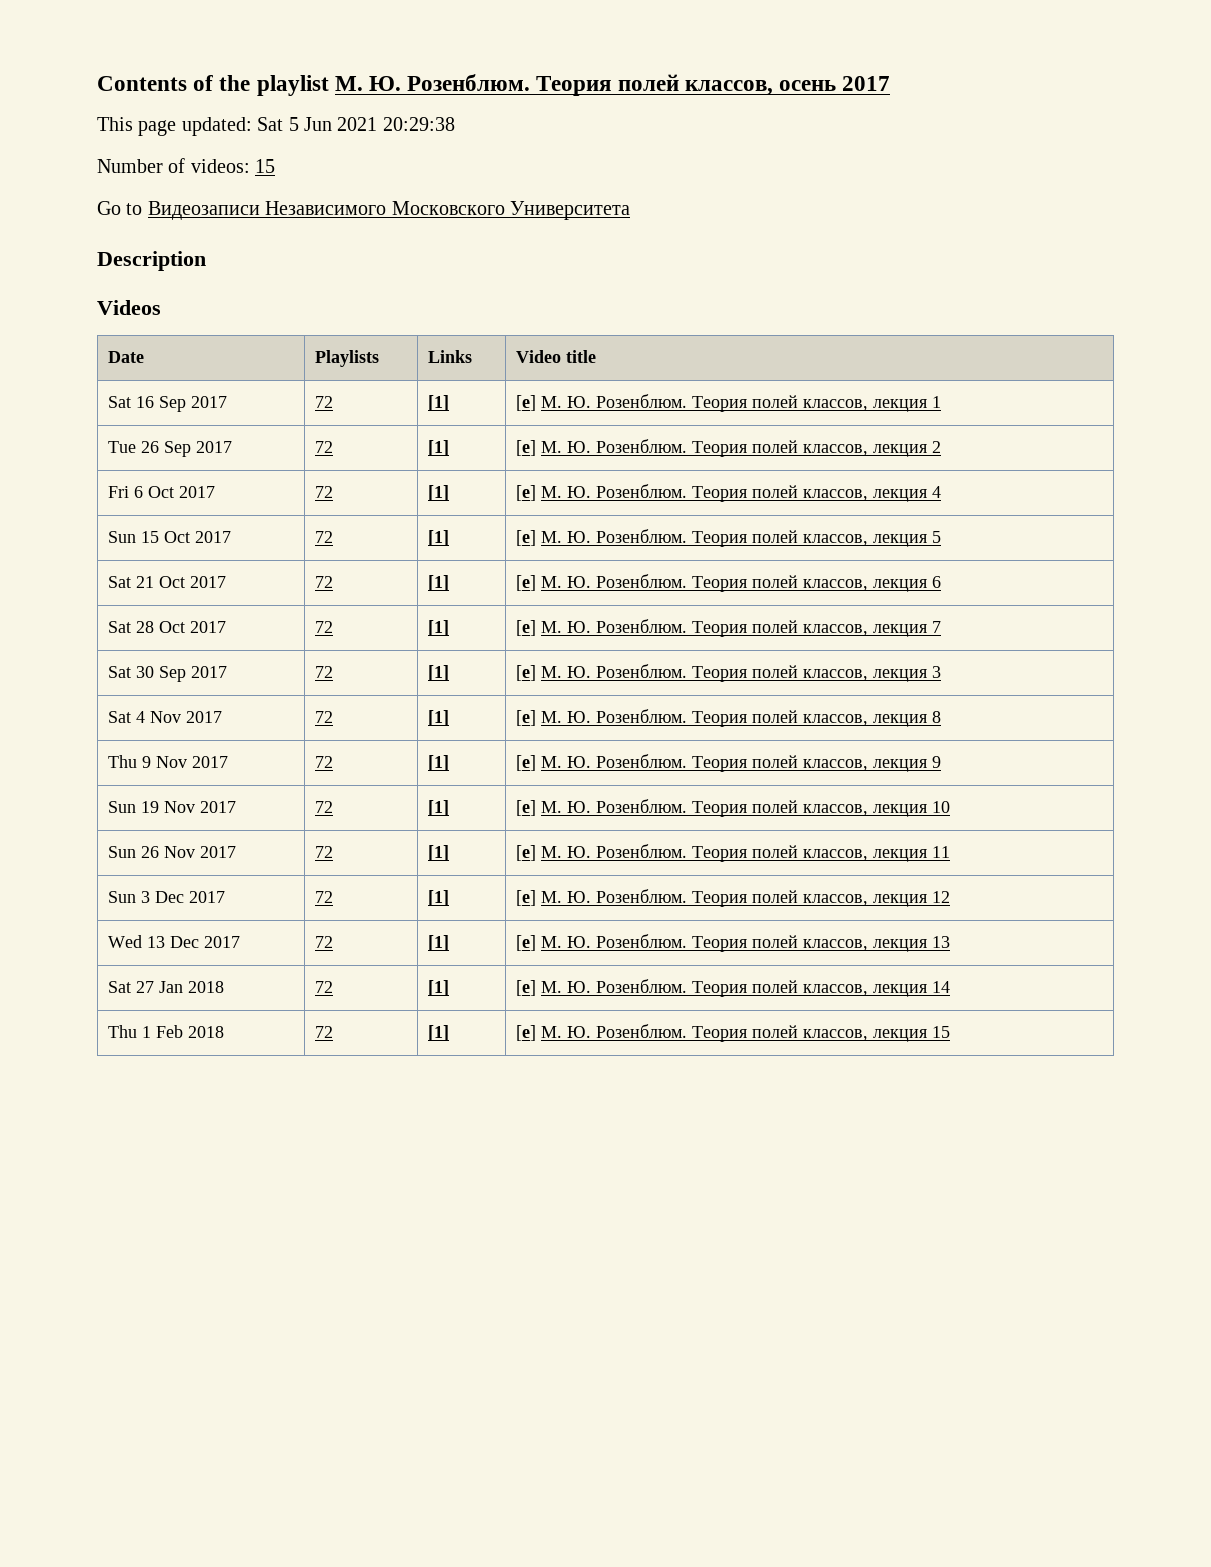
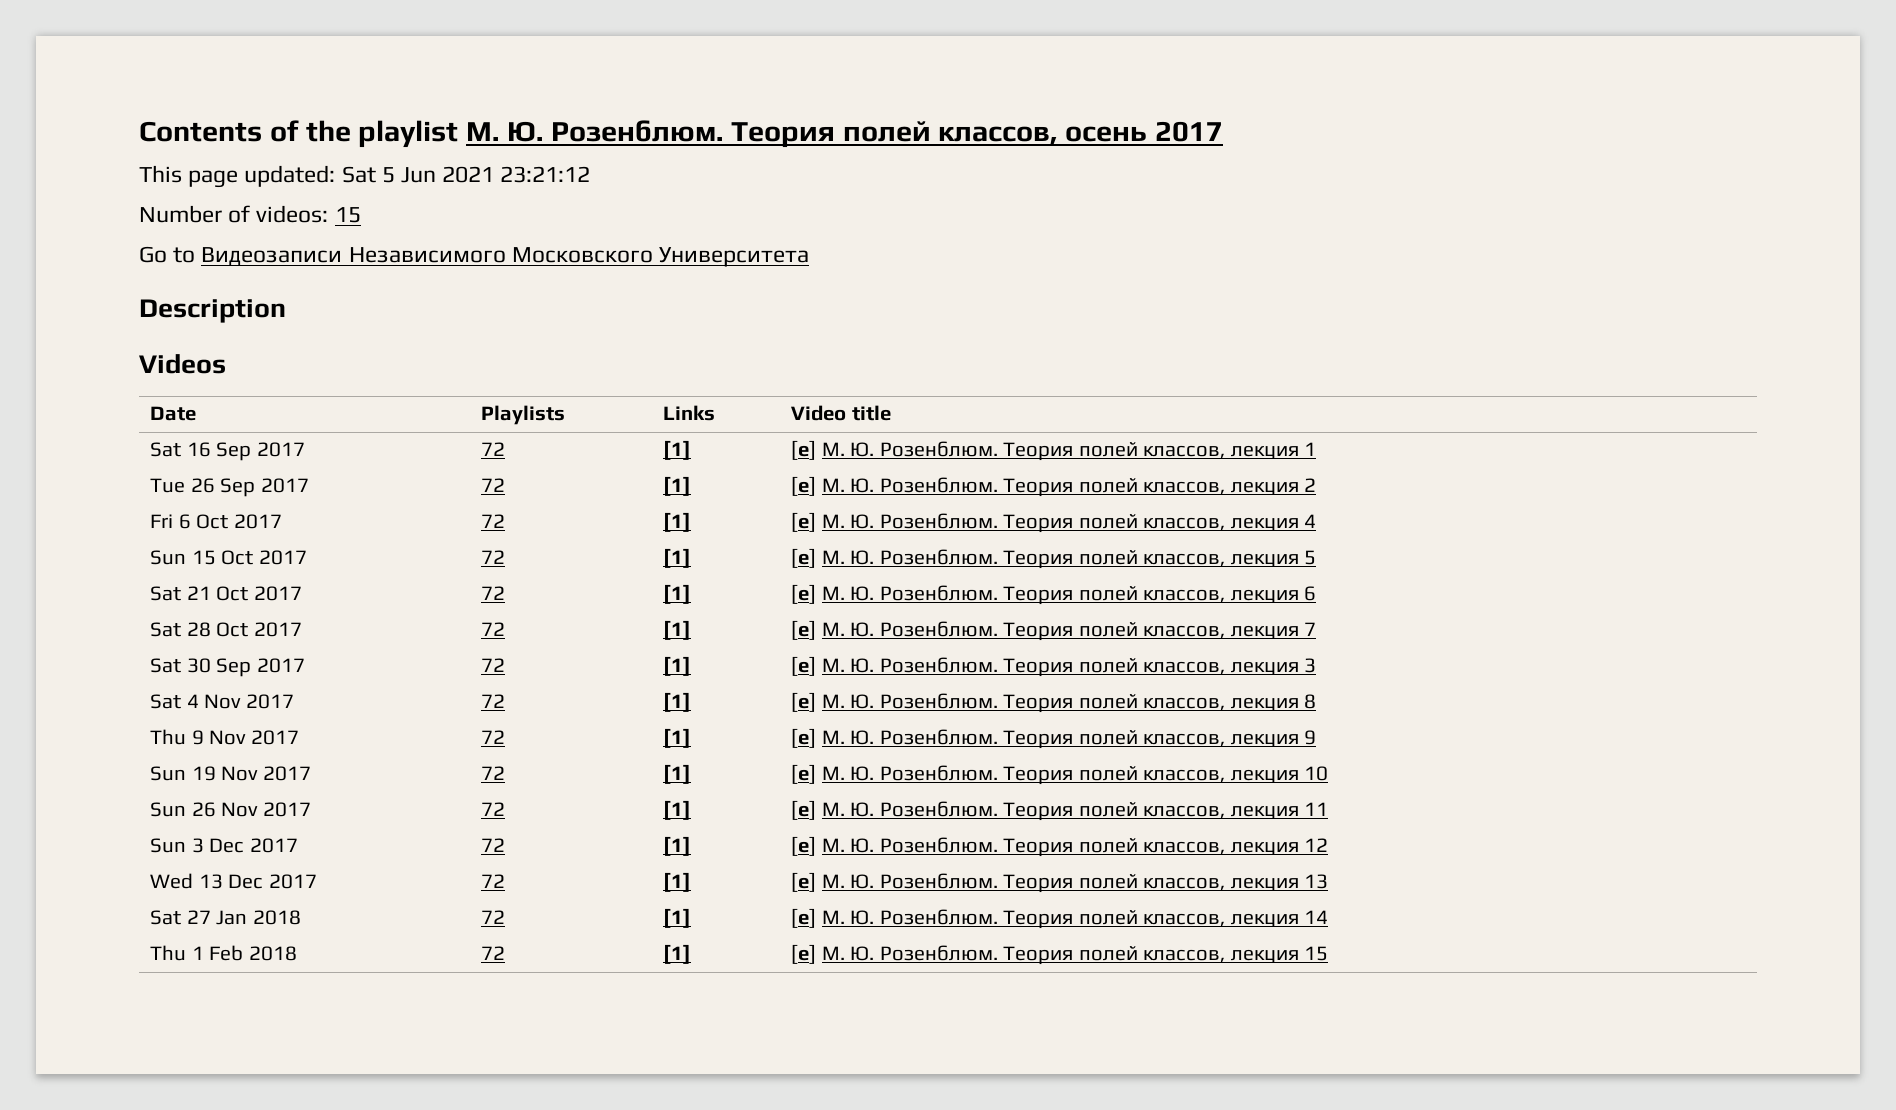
[382,117,455,131] 20:29:38 -> [500,166,591,183] 23:21:12

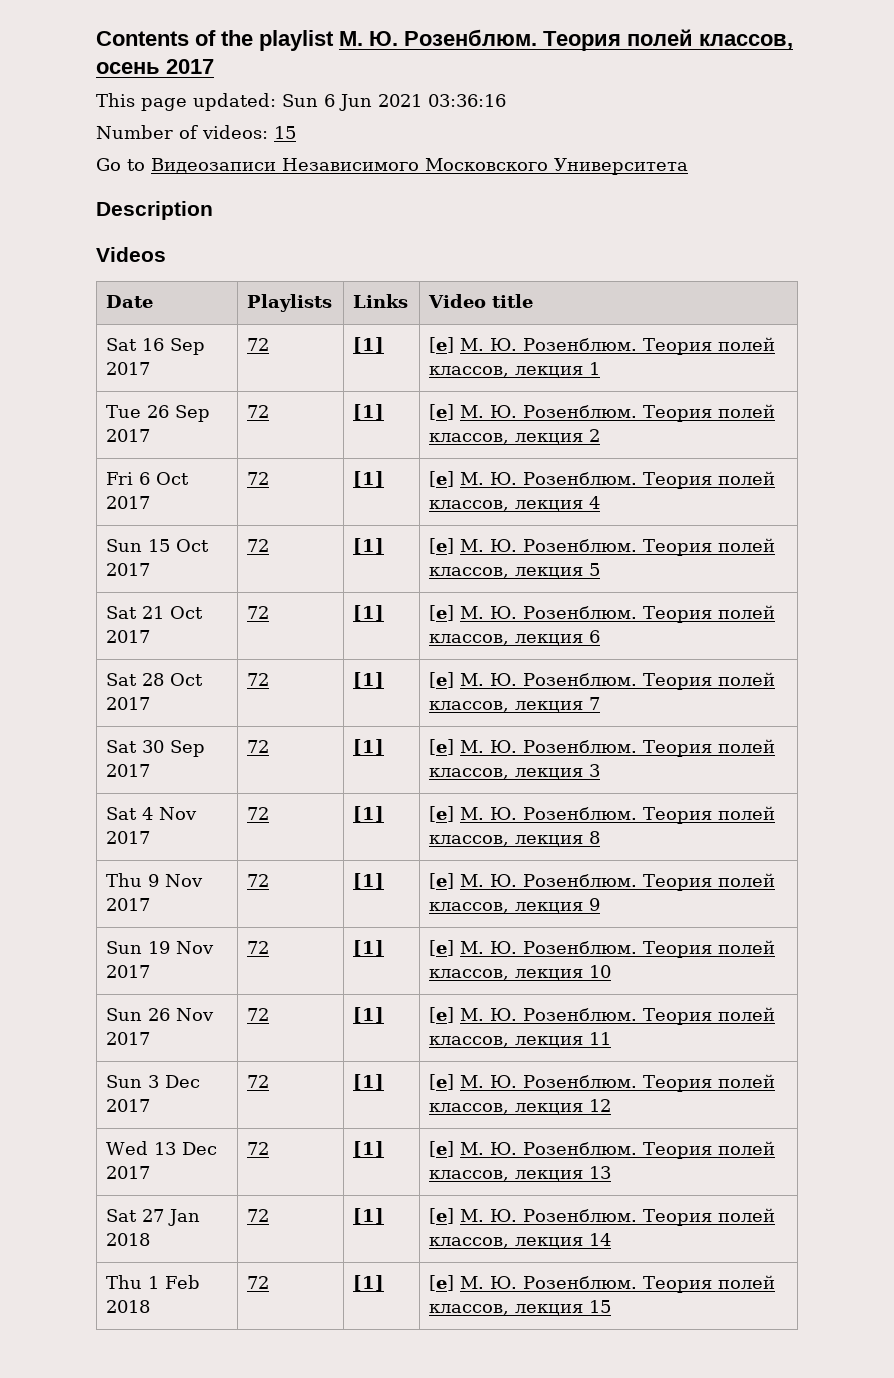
[341,166,395,183] Sat 5 -> [282,94,335,107] Sun 6
[500,166,591,183] 23:21:12 -> [428,94,506,107] 03:36:16

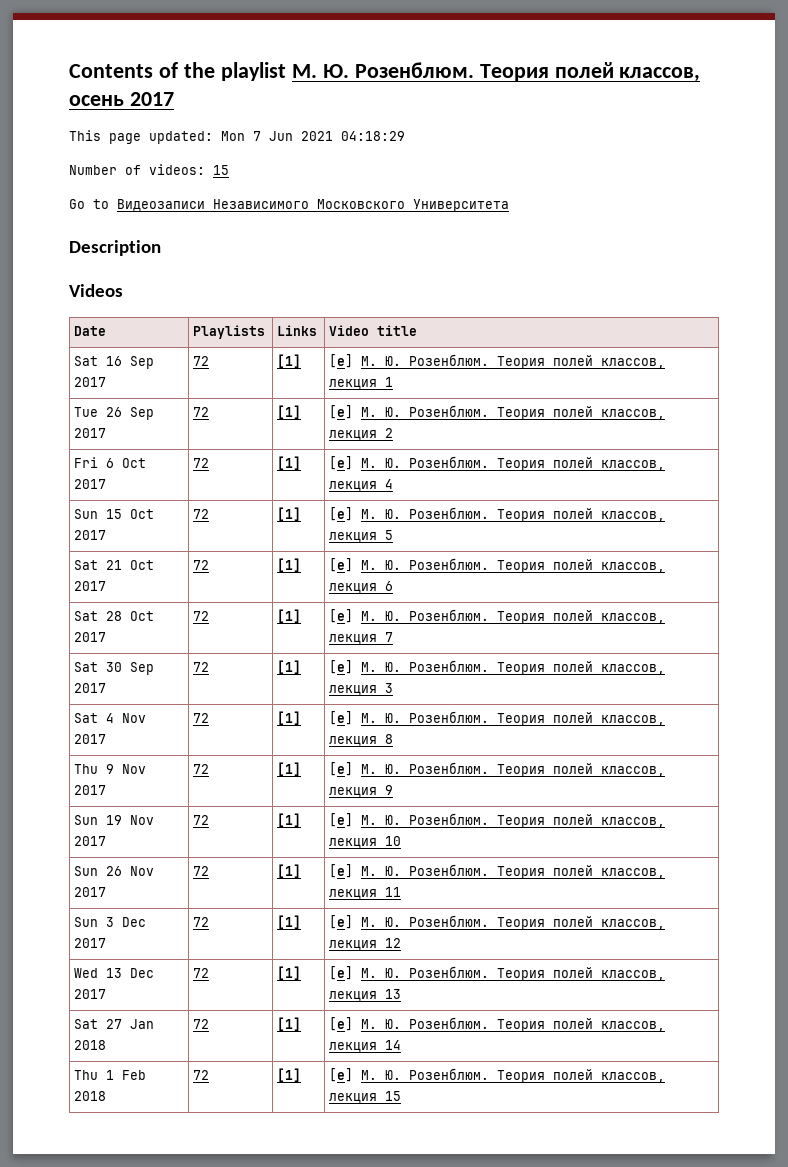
[282,94,335,107] Sun 6 -> [221,131,261,141] Mon 7
[428,94,506,107] 03:36:16 -> [341,131,405,141] 04:18:29

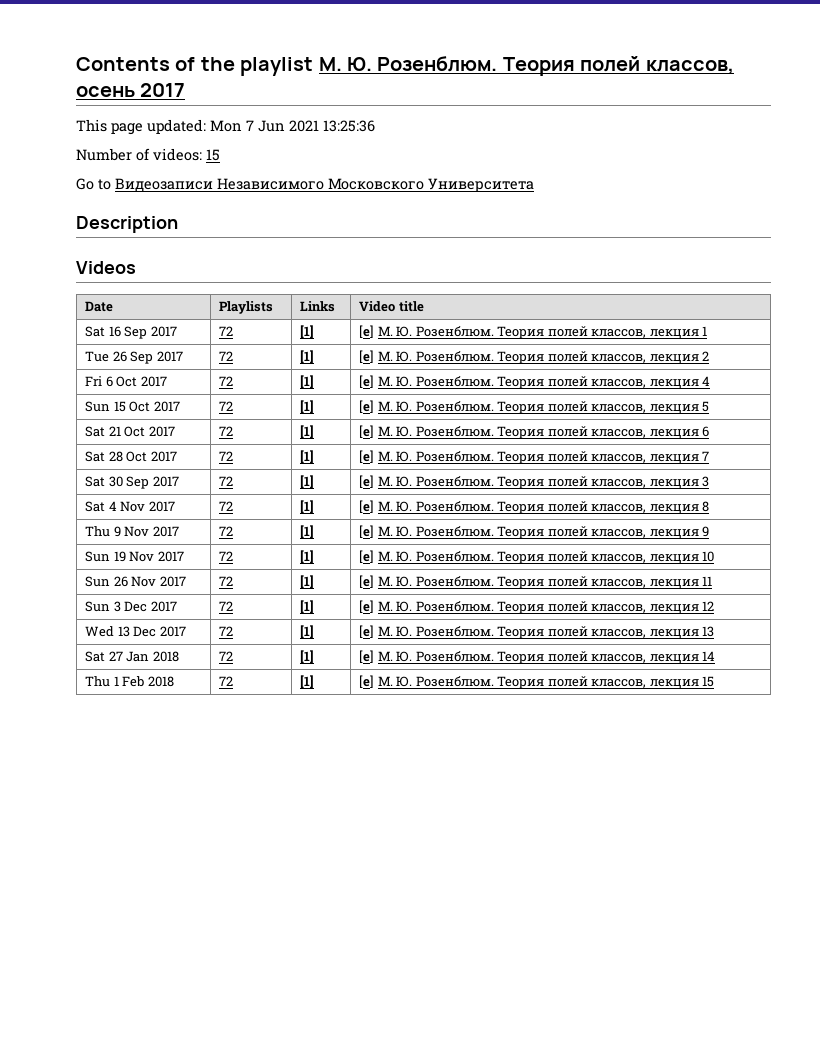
[341,131,405,141] 04:18:29 -> [323,120,375,132] 13:25:36

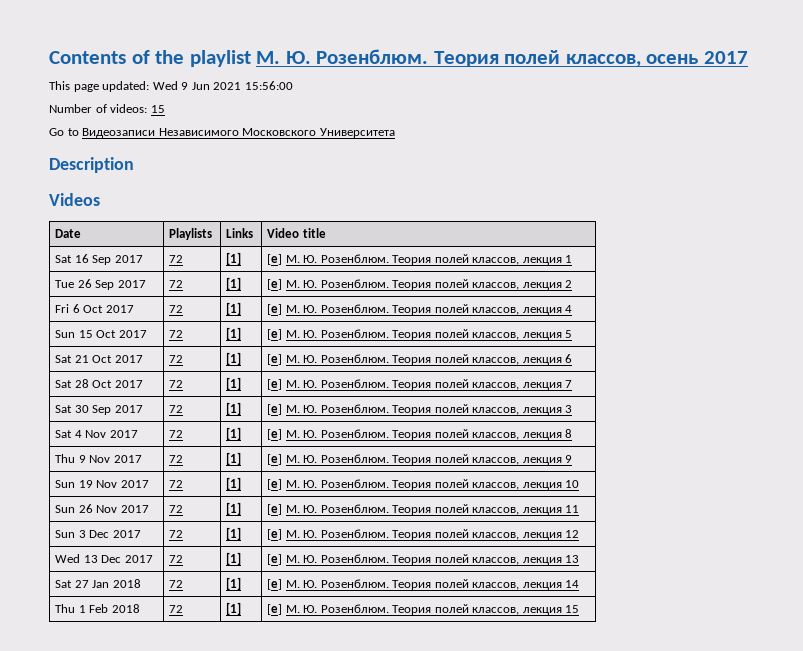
[210,120,254,132] Mon 7 -> [152,81,189,90] Wed 9
[323,120,375,132] 13:25:36 -> [244,81,293,90] 15:56:00

